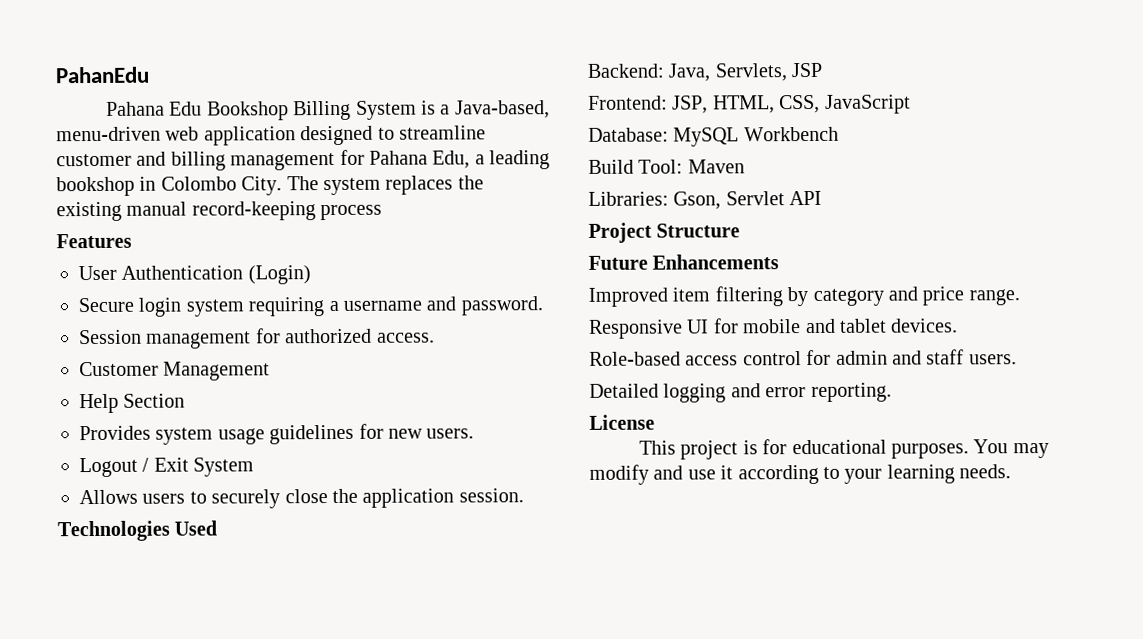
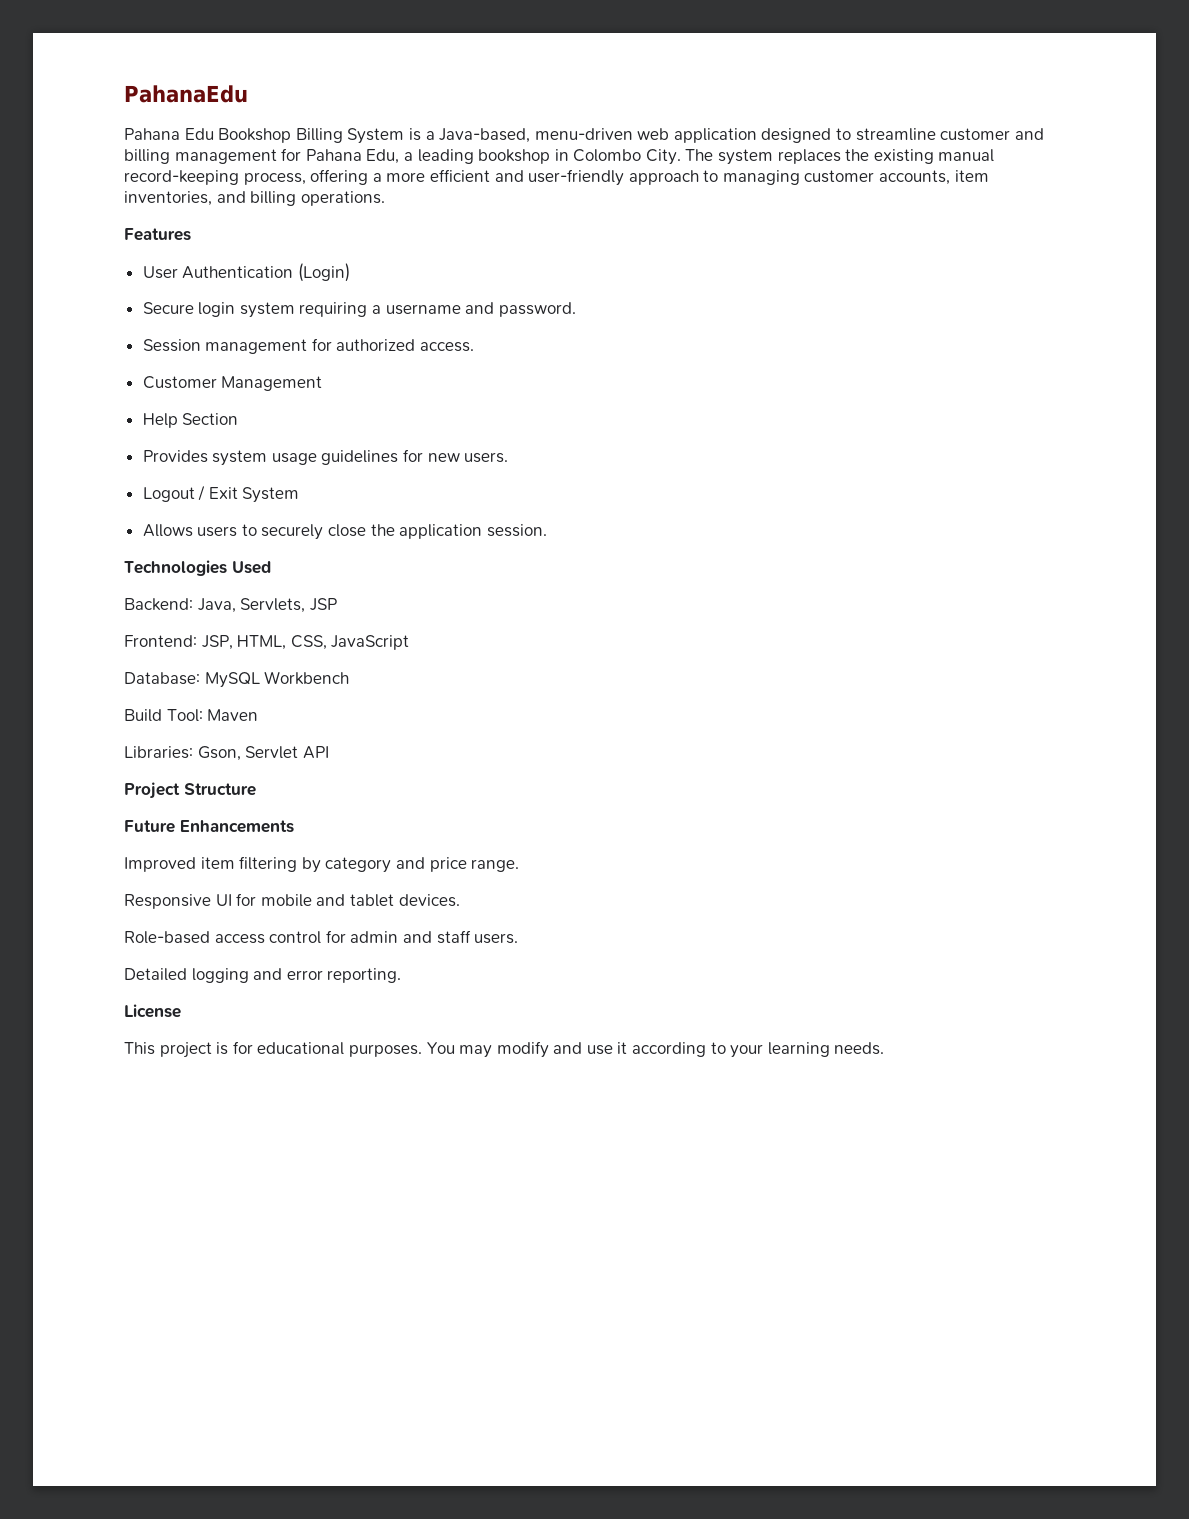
[55,66,150,84] PahanEdu -> [124,85,248,103] PahanaEdu
[320,204,383,221] process -> [243,169,989,186] [124,191,385,206] process, offering a more efficient and user-friendly approach to managing customer accounts, item inventories, and billing operations.

